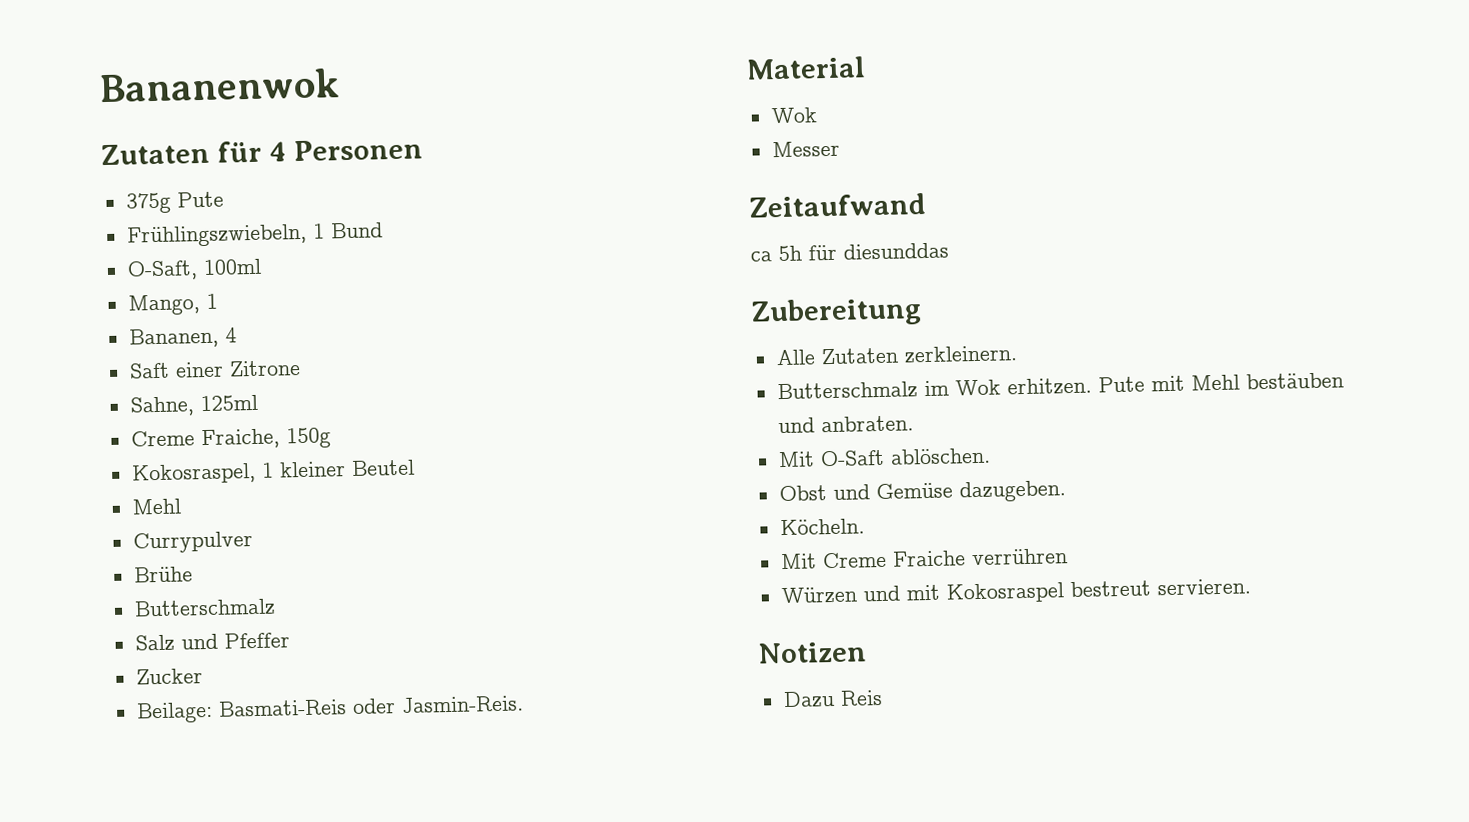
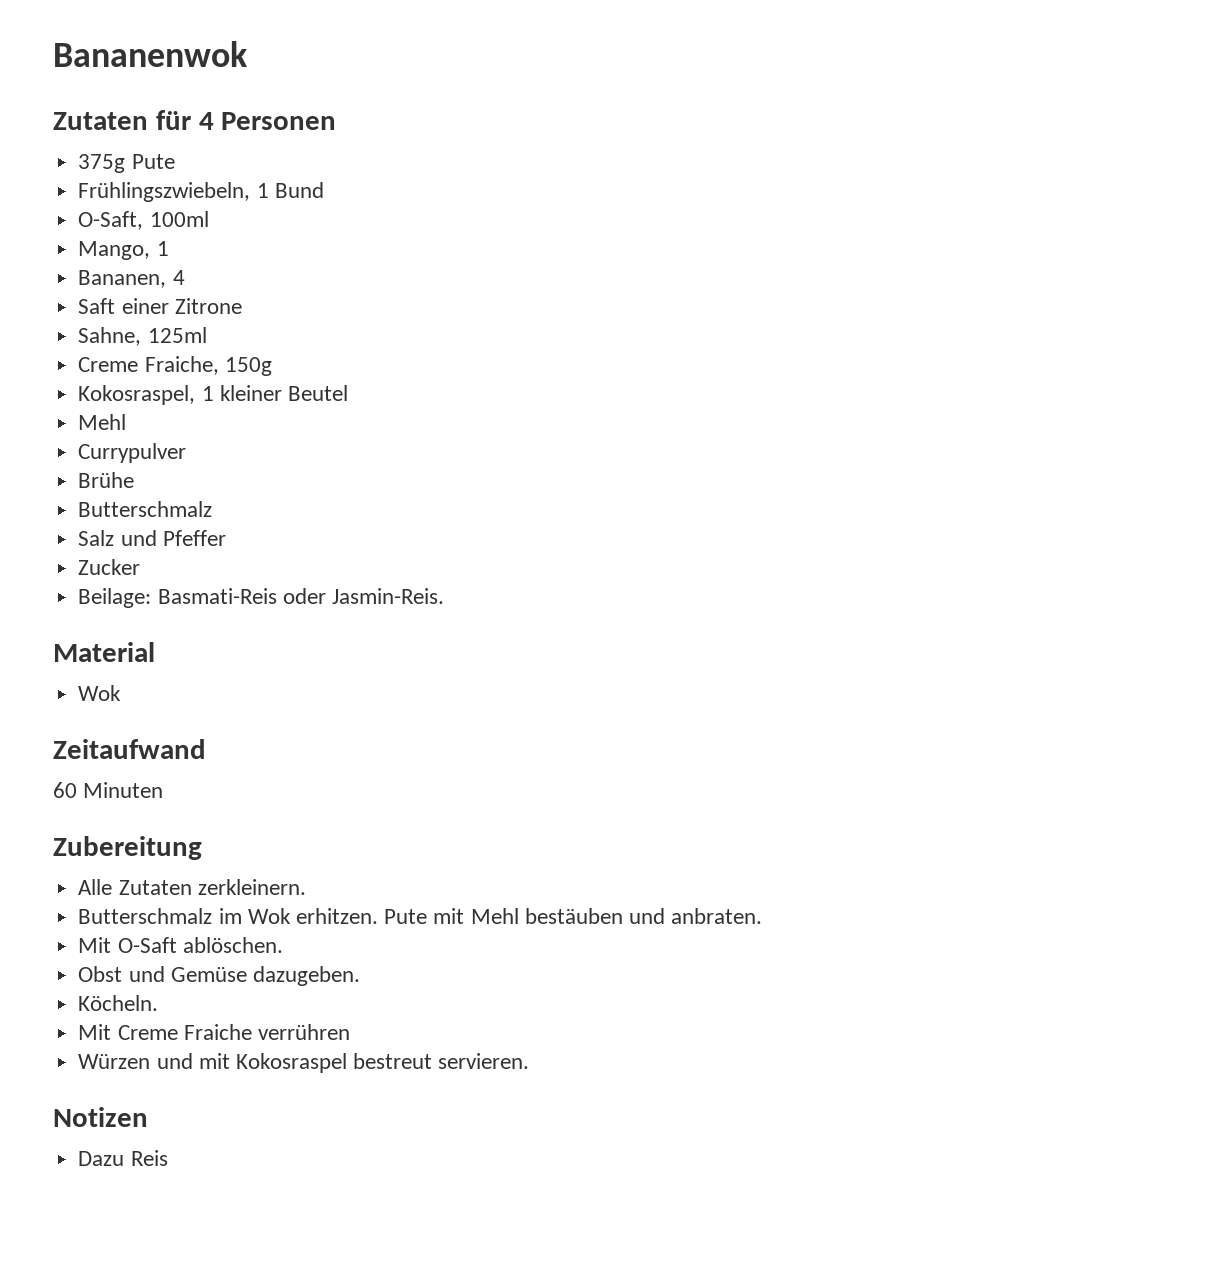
[771,140,840,158] // Messer -> (122, 693) none
[750,242,949,262] ca 5h für diesunddas -> [53,782,164,798] 60 Minuten

